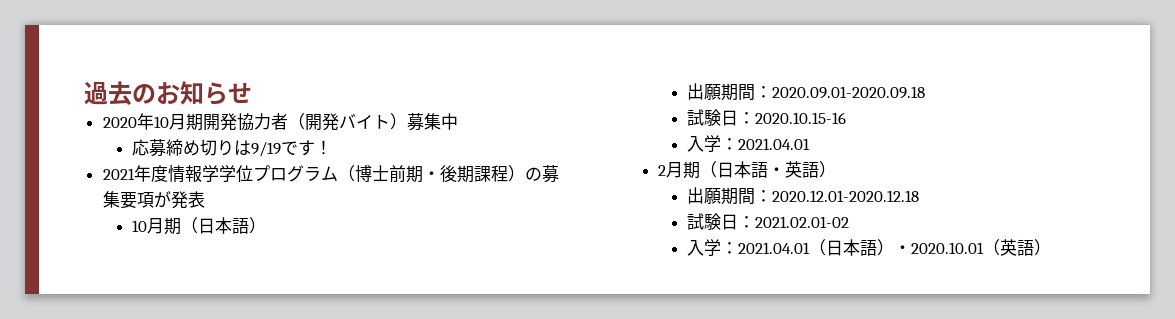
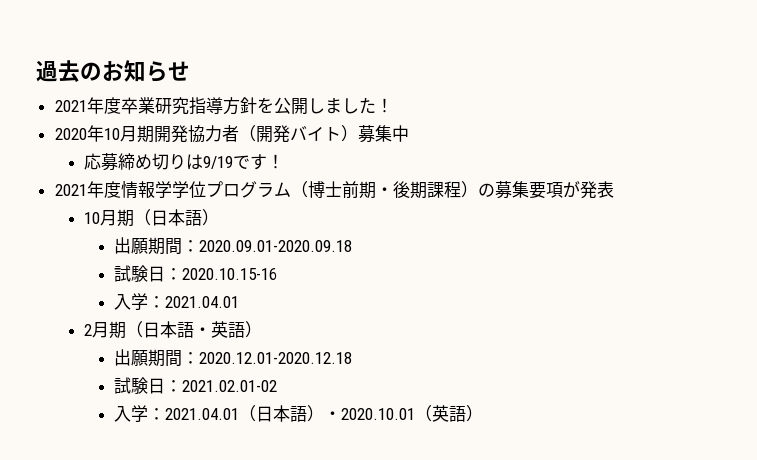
(252, 93) none -> [54,97,393,115] // 2021年度卒業研究指導方針を公開しました！

